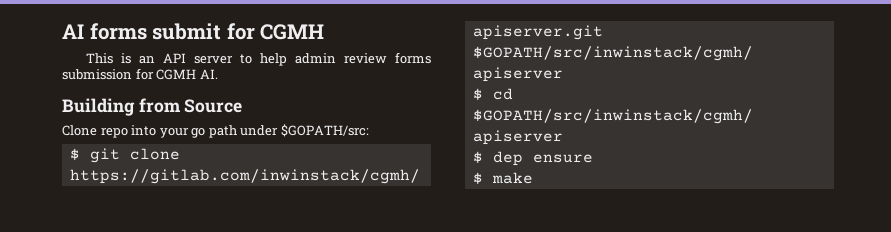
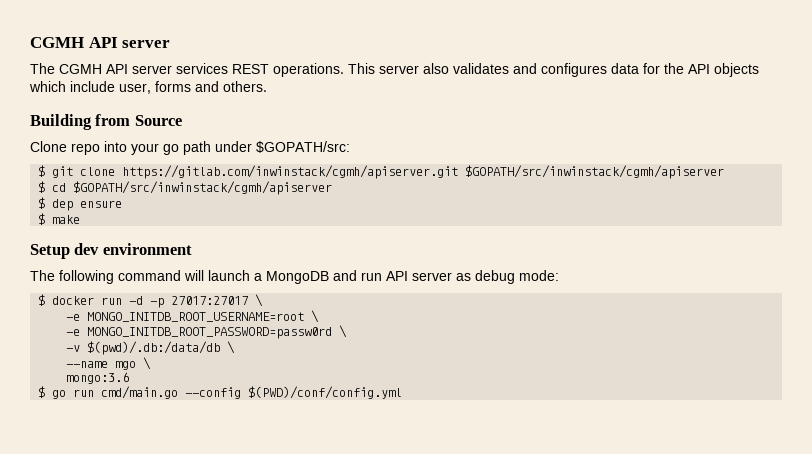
[62,23,325,40] [85,52,432,66] [62,68,218,80] AI forms submit for CGMH // This is an API server to help admin review forms submission for CGMH AI. -> [30,37,171,48] [30,63,759,77] [29,81,267,94] CGMH API server // The CGMH API server services REST operations. This server also validates and configures data for the API objects which include user, forms and others.
(533, 178) none -> [30,243,192,259] [30,270,559,284] [38,294,264,308] [66,310,320,323] [66,325,348,339] [66,341,236,355] [66,357,152,370] [66,372,130,384] [38,386,403,399] // Setup dev environment // The following command will launch a MongoDB and run API server as debug mode: // $ docker run -d -p 27017:27017 \ // -e MONGO_INITDB_ROOT_USERNAME=root \ // -e MONGO_INITDB_ROOT_PASSWORD=passw0rd \ // -v $(pwd)/.db:/data/db \ // --name mgo \ // mongo:3.6 // $ go run cmd/main.go --config $(PWD)/conf/config.yml

